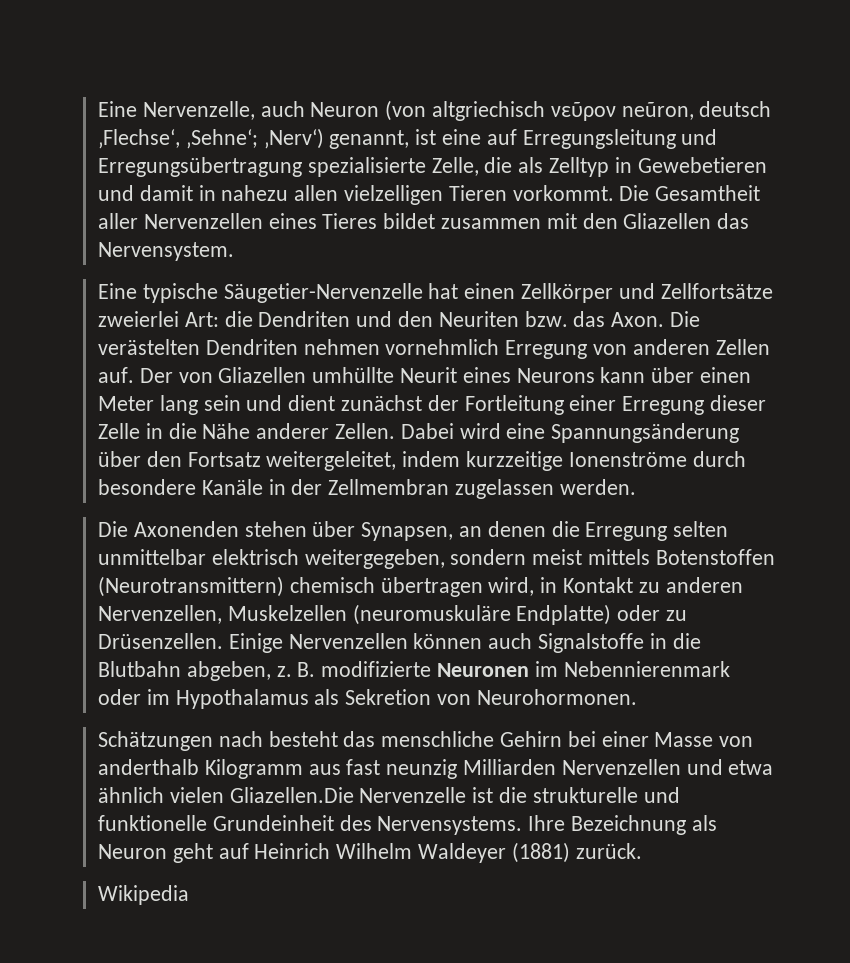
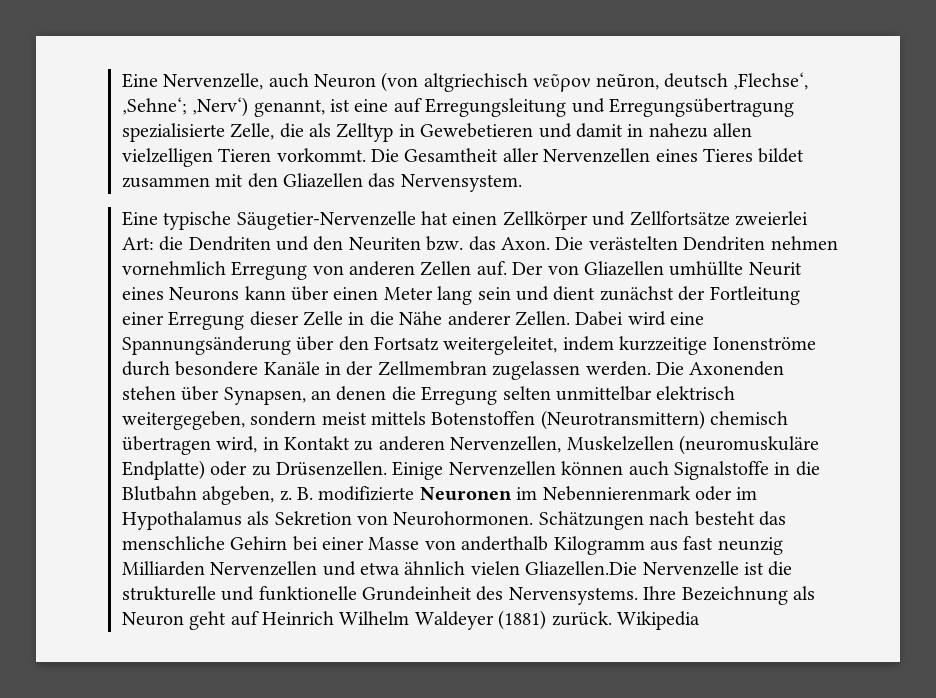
(636, 487) // -> (651, 368) none
(637, 697) // -> (534, 518) none
(642, 851) // -> (612, 618) none

